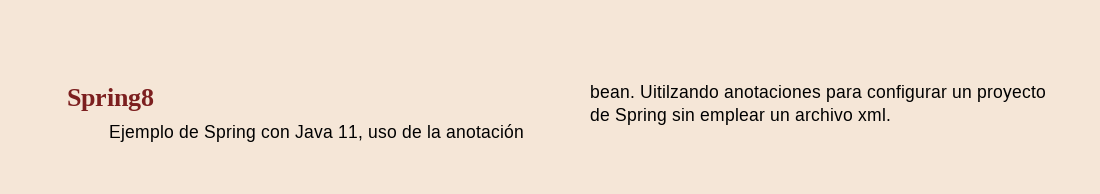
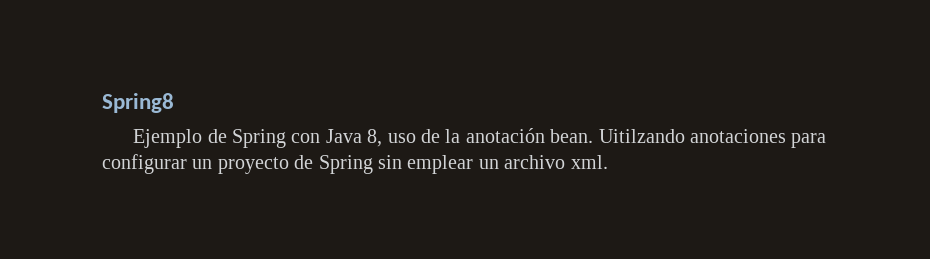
[338,125,364,141] 11, -> [367,129,383,147] 8,

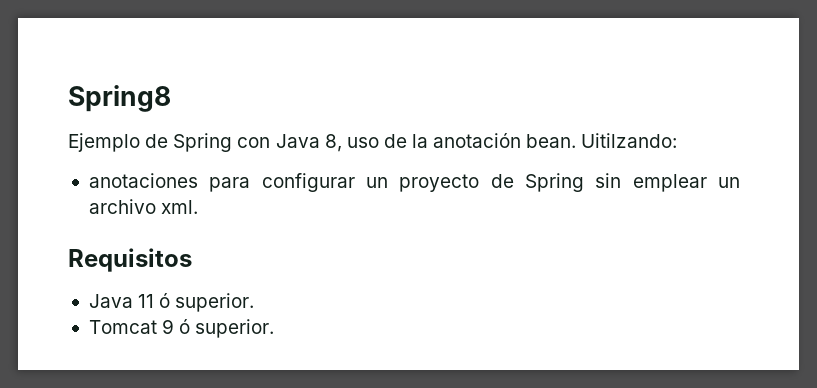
[598,129,685,143] Uitilzando -> [581,133,678,148] Uitilzando: //
(608, 162) none -> [68,248,192,272] [88,293,255,312] [88,319,275,338] // Requisitos // Java 11 ó superior. // Tomcat 9 ó superior.

